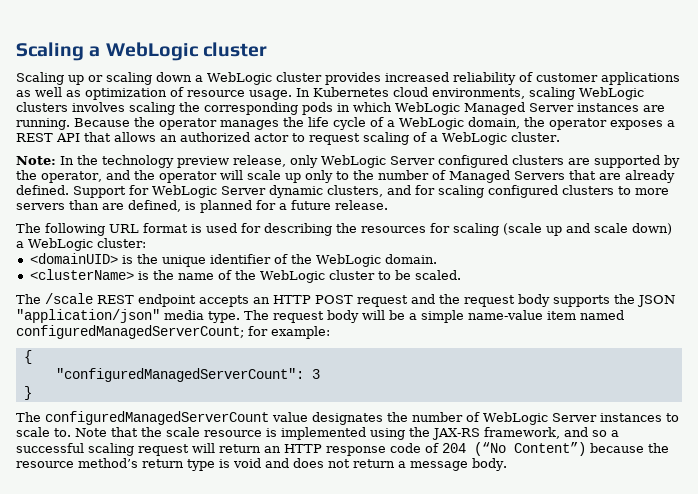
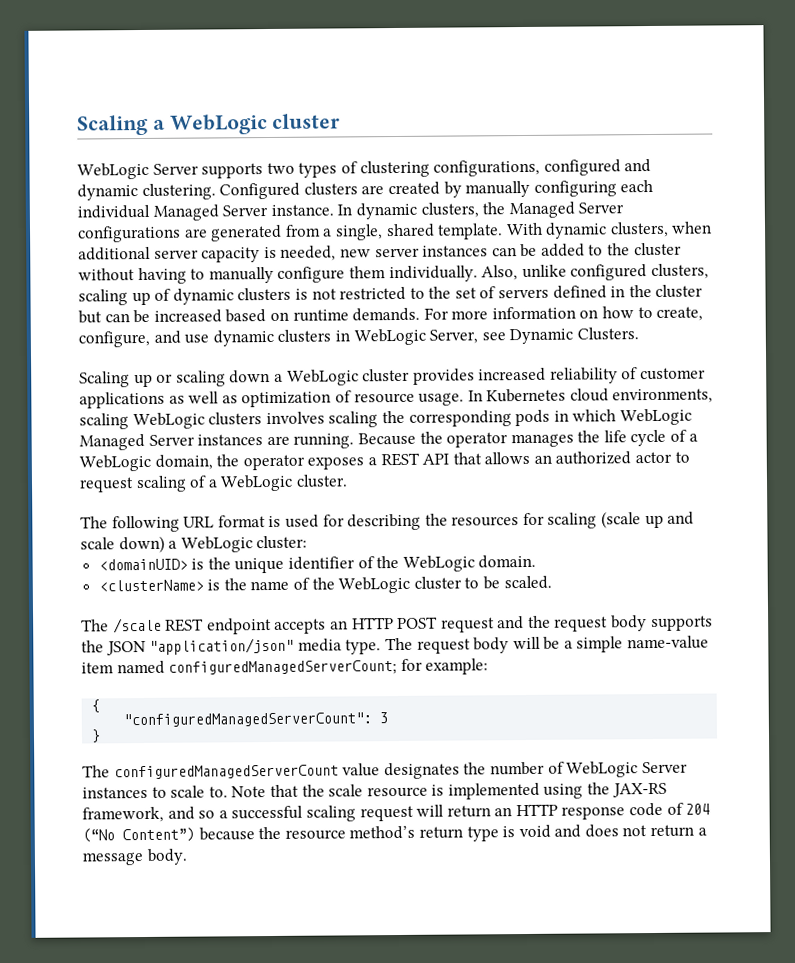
(267, 49) none -> [77,158,652,180] [77,179,654,201] [77,201,625,221] [77,221,713,243] [78,242,682,263] [78,263,709,285] [78,284,704,306] [78,306,704,324] [78,327,639,348] // WebLogic Server supports two types of clustering configurations, configured and dynamic clustering. Configured clusters are created by manually configuring each individual Managed Server instance. In dynamic clusters, the Managed Server configurations are generated from a single, shared template. With dynamic clusters, when additional server capacity is needed, new server instances can be added to the cluster without having to manually configure them individually. Also, unlike configured clusters, scaling up of dynamic clusters is not restricted to the set of servers defined in the cluster but can be increased based on runtime demands. For more information on how to create, configure, and use dynamic clusters in WebLogic Server, see Dynamic Clusters.
[16,155,680,168] [16,170,675,183] [16,185,669,198] [16,200,388,213] // Note: In the technology preview release, only WebLogic Server configured clusters are supported by the operator, and the operator will scale up only to the number of Managed Servers that are already defined. Support for WebLogic Server dynamic clusters, and for scaling configured clusters to more servers than are defined, is planned for a future release. -> (348, 481) none

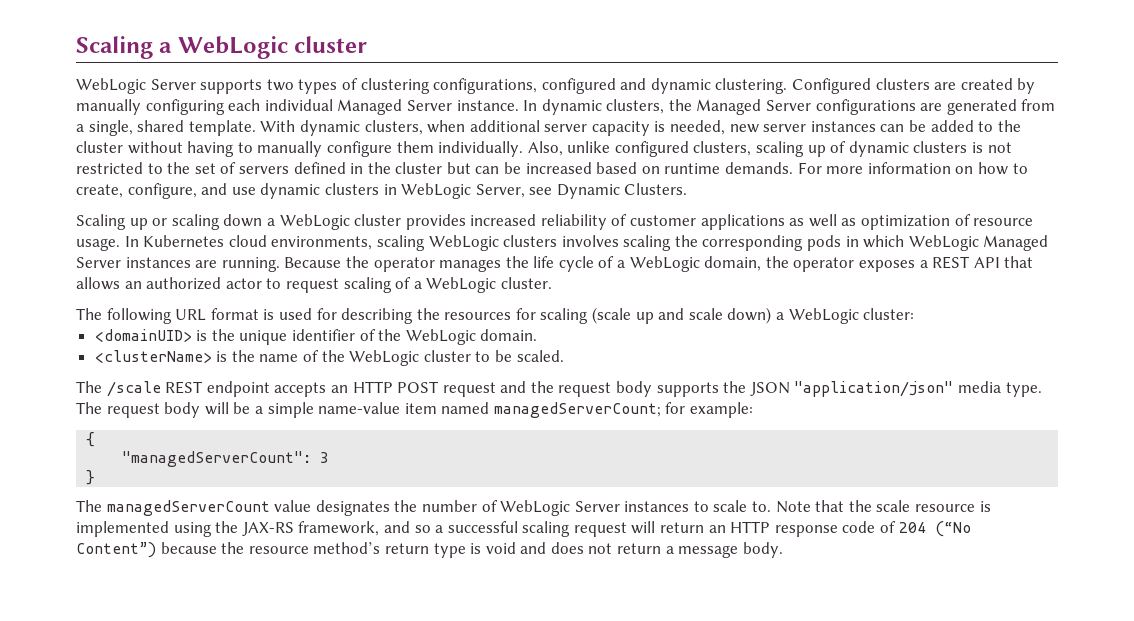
[168,660,398,676] configuredManagedServerCount; -> [493,402,661,418] managedServerCount;
[123,712,373,728] "configuredManagedServerCount": -> [122,451,312,467] "managedServerCount":
[113,764,339,780] configuredManagedServerCount -> [106,500,270,516] managedServerCount

